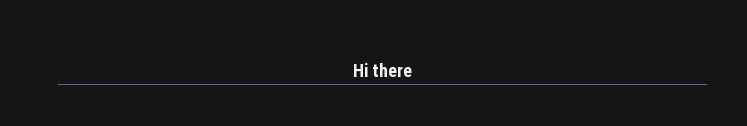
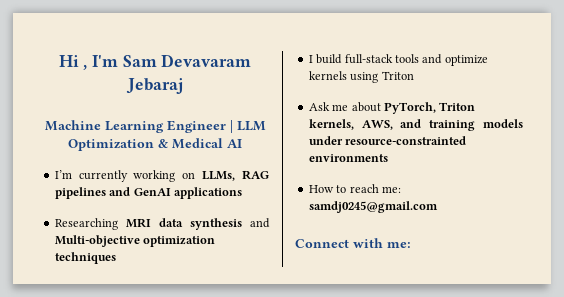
[372,63,413,77] there -> [83,54,252,70] [125,78,183,94] [44,120,266,133] [68,138,242,151] [54,170,269,182] [54,187,242,199] [54,218,270,230] [54,235,216,247] [54,252,116,264] [308,54,488,66] [308,71,414,83] [308,102,476,114] [308,119,523,131] [308,136,467,145] [308,154,388,162] [308,184,401,193] [308,201,438,213] [295,238,411,248] , I'm Sam Devavaram Jebaraj // Machine Learning Engineer | LLM Optimization & Medical AI // I’m currently working on LLMs, RAG pipelines and GenAI applications // Researching MRI data synthesis and Multi-objective optimization techniques // I build full-stack tools and optimize kernels using Triton // Ask me about PyTorch, Triton kernels, AWS, and training models under resource-constrainted environments // How to reach me: samdj0245@gmail.com // Connect with me:

